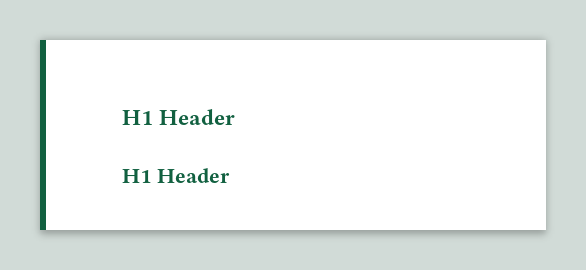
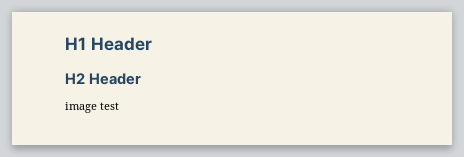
[122,168,230,183] H1 Header -> [65,73,142,85] [65,102,119,113] H2 Header // image test

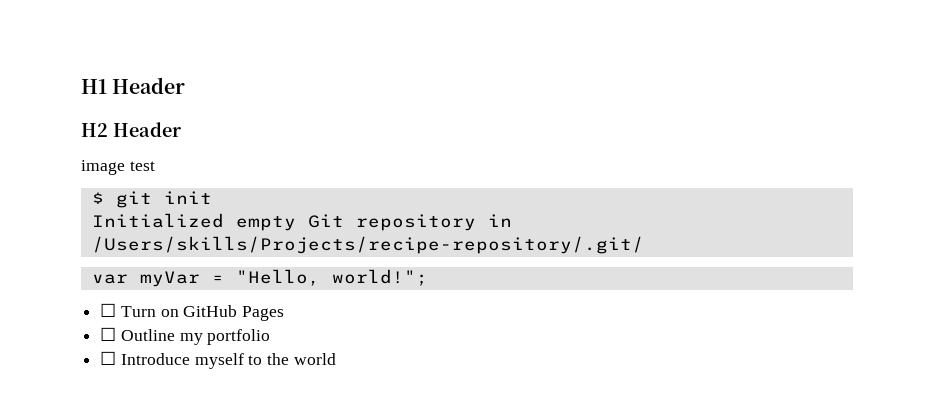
(119, 106) none -> [91,191,212,208] [91,213,512,231] [91,236,644,254] [91,269,428,287] [100,303,285,321] [100,327,271,345] [100,351,336,369] // $ git init // Initialized empty Git repository in /Users/skills/Projects/recipe-repository/.git/ // var myVar = "Hello, world!"; // ☐ Turn on GitHub Pages // ☐ Outline my portfolio // ☐ Introduce myself to the world

